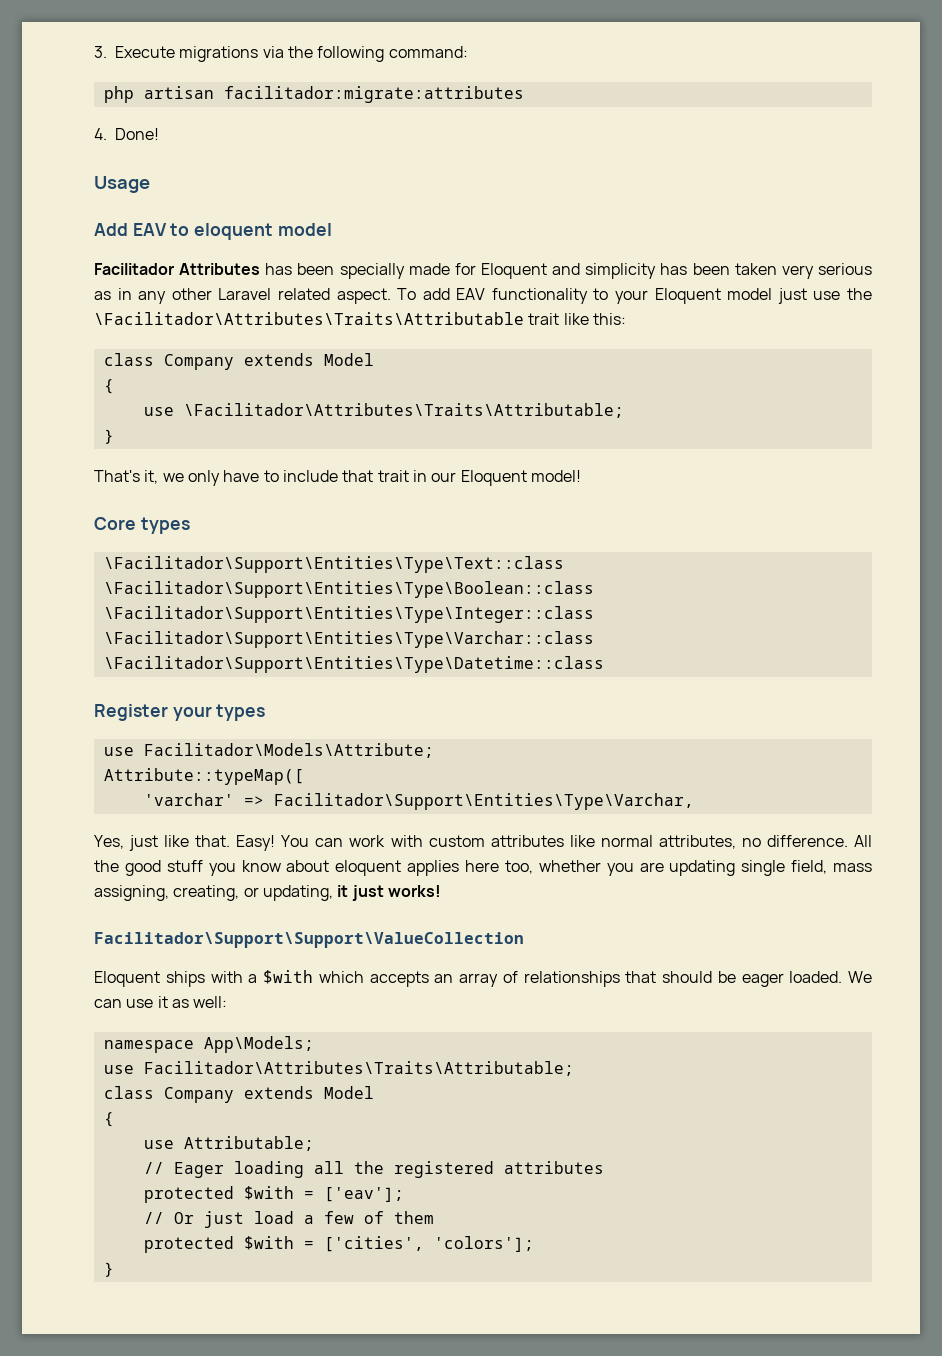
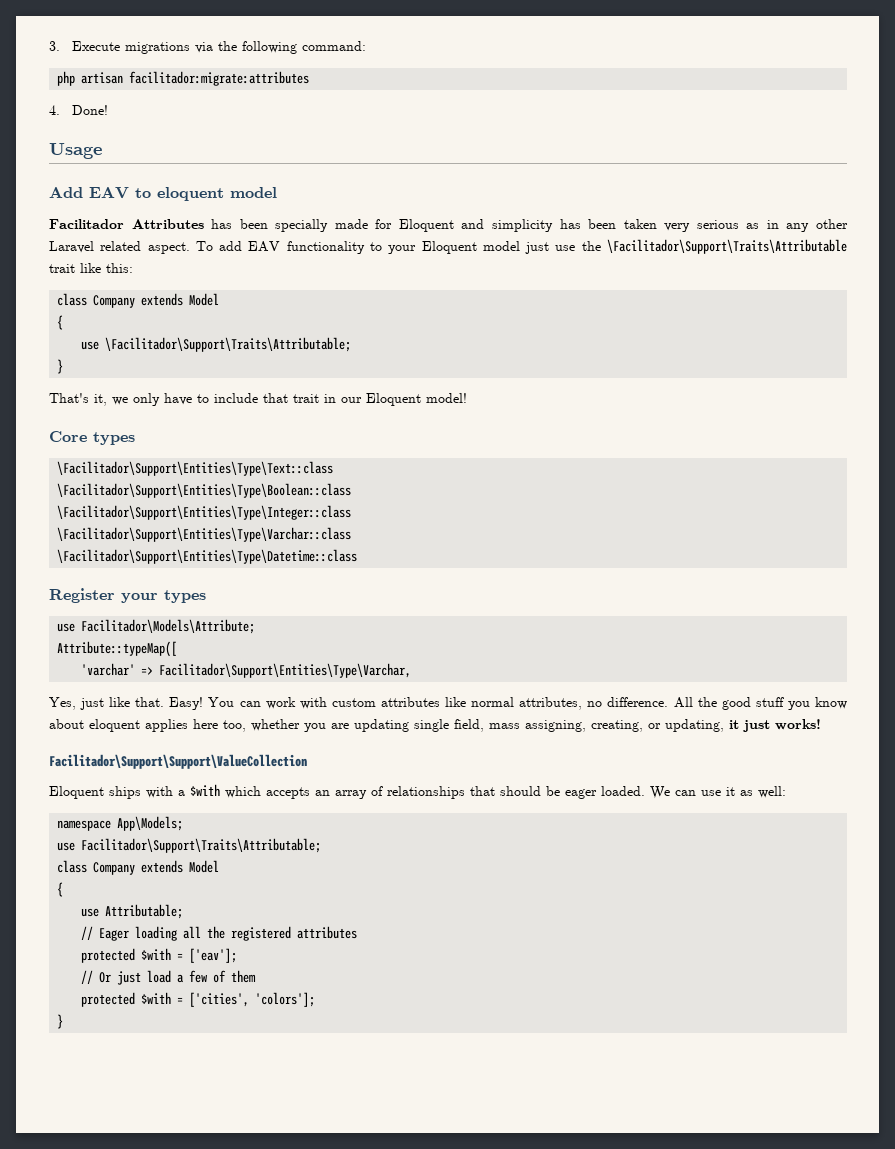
[94,312,524,325] \Facilitador\Attributes\Traits\Attributable -> [607,239,847,254] \Facilitador\Support\Traits\Attributable
[183,403,624,418] \Facilitador\Attributes\Traits\Attributable; -> [105,337,352,352] \Facilitador\Support\Traits\Attributable;
[143,1061,574,1076] Facilitador\Attributes\Traits\Attributable; -> [81,838,322,853] Facilitador\Support\Traits\Attributable;

